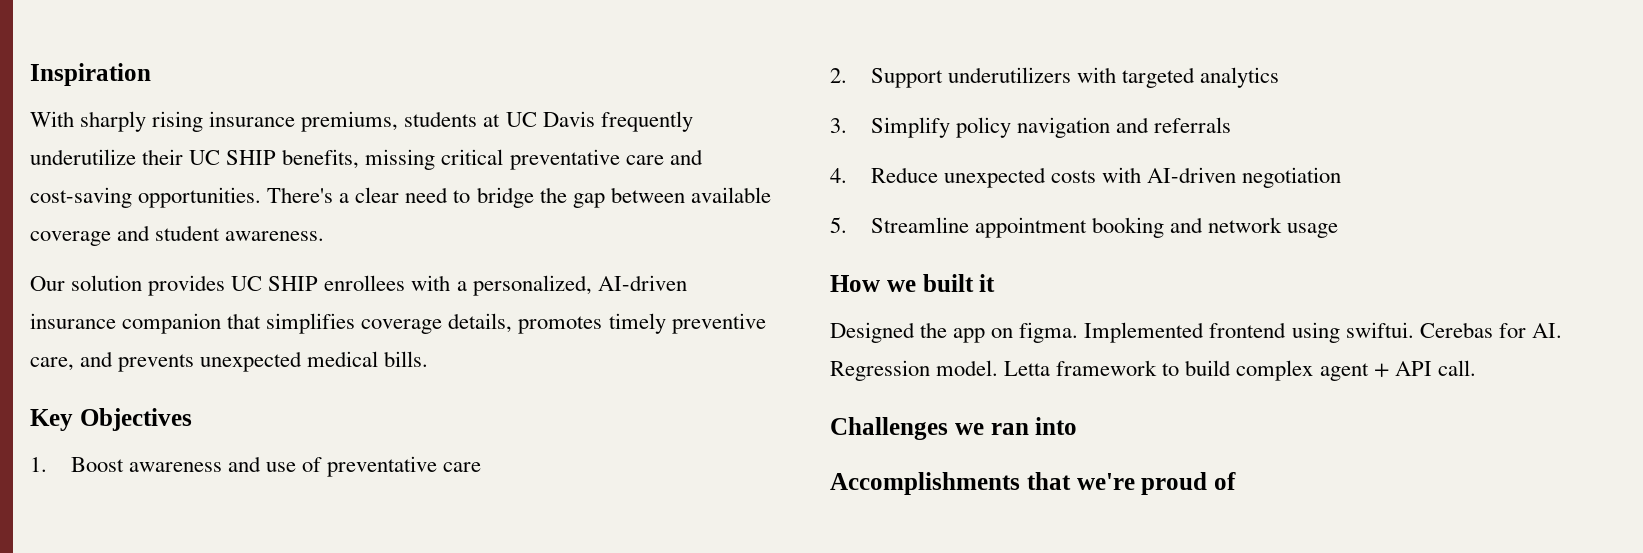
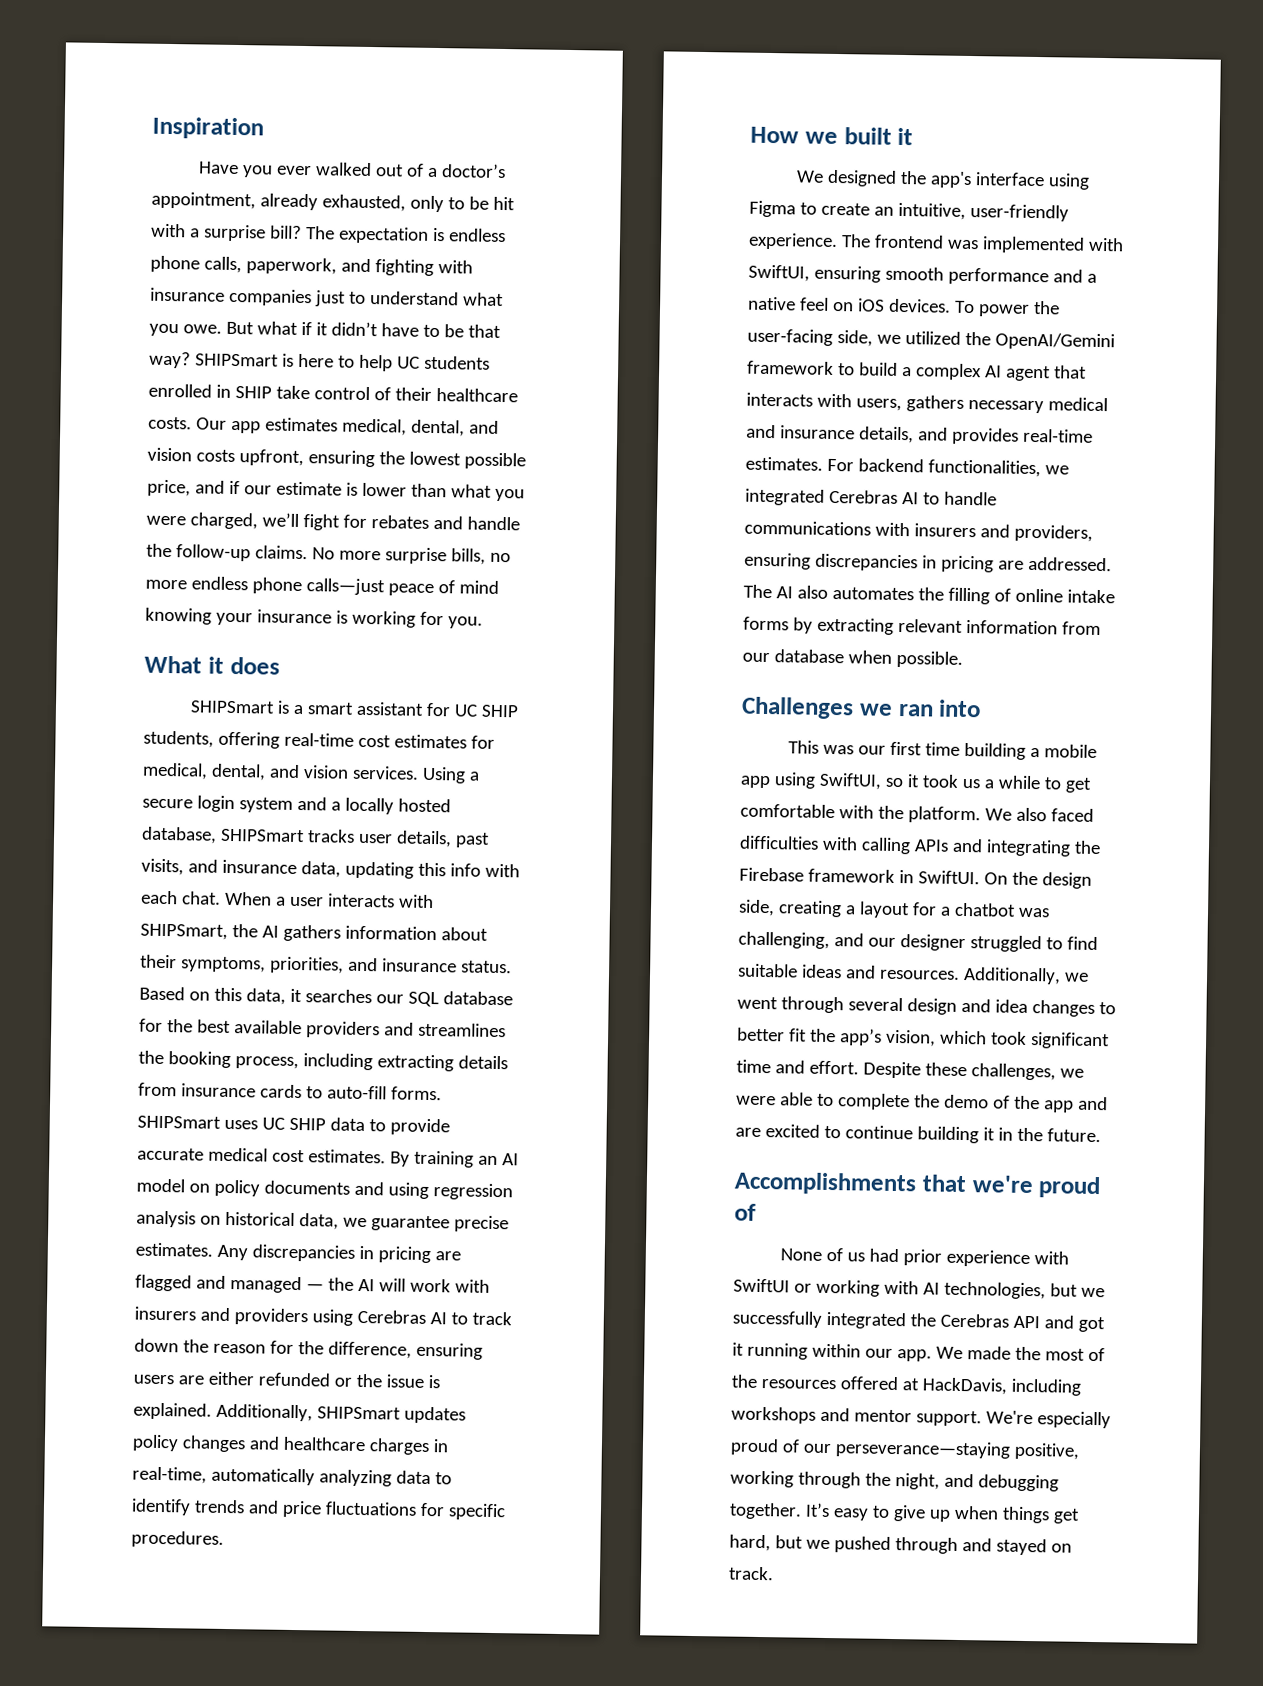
[30,111,693,132] [30,149,703,170] [30,187,771,208] [30,225,325,246] [30,275,687,296] [30,313,766,334] [30,351,429,372] [30,408,192,431] [30,456,482,477] [830,67,1279,88] [830,117,1231,138] [830,167,1341,188] [830,217,1338,238] [830,274,996,292] [830,322,1562,343] [830,360,1476,381] [830,417,1078,440] With sharply rising insurance premiums, students at UC Davis frequently underutilize their UC SHIP benefits, missing critical preventative care and cost-saving opportunities. There's a clear need to bridge the gap between available coverage and student awareness. // Our solution provides UC SHIP enrollees with a personalized, AI-driven insurance companion that simplifies coverage details, promotes timely preventive care, and prevents unexpected medical bills. // Key Objectives // 1. Boost awareness and use of preventative care // 2. Support underutilizers with targeted analytics // 3. Simplify policy navigation and referrals // 4. Reduce unexpected costs with AI-driven negotiation // 5. Streamline appointment booking and network usage // How we built it // Designed the app on figma. Implemented frontend using swiftui. Cerebas for AI. Regression model. Letta framework to build complex agent + API call. // Challenges we ran into -> [199,161,507,179] [151,191,515,213] [151,223,506,244] [150,255,473,276] [150,287,504,307] [149,321,501,338] [149,351,490,372] [148,383,518,403] [148,416,499,437] [147,447,526,470] [147,479,525,502] [146,512,520,531] [146,543,511,565] [145,576,499,597] [145,607,483,629] [144,655,280,675] [190,700,520,718] [143,730,495,749] [142,762,480,784] [142,795,451,815] [141,826,490,848] [141,858,520,879] [141,890,434,909] [140,923,488,942] [140,954,512,974] [139,986,513,1008] [139,1018,506,1039] [138,1050,508,1072] [138,1082,442,1101] [137,1115,450,1136] [137,1147,519,1168] [136,1178,513,1201] [136,1210,509,1233] [135,1242,461,1264] [135,1274,490,1294] [134,1306,512,1326] [134,1338,483,1360] [133,1371,440,1389] [133,1402,466,1424] [132,1434,449,1456] [132,1466,452,1487] [131,1498,506,1521] [131,1530,224,1548] [750,126,914,146] [796,169,1091,190] [749,200,1069,222] [748,232,1124,254] [748,264,1097,286] [748,296,1060,317] [747,328,1115,351] [747,360,1087,382] [746,392,1108,414] [746,424,1093,445] [745,456,1069,478] [745,488,997,506] [744,520,1093,542] [744,552,1112,573] [743,584,1115,605] [743,616,1101,636] [742,649,963,668] [741,696,982,720] [788,740,1098,760] [740,772,1092,793] [740,803,1094,824] [739,835,1101,857] [739,867,1092,889] [738,899,1050,919] [738,931,1098,953] [738,963,1089,985] [737,996,1116,1017] [737,1027,1110,1050] [736,1059,1084,1081] [736,1092,1108,1113] [735,1124,1101,1144] Have you ever walked out of a doctor’s appointment, already exhausted, only to be hit with a surprise bill? The expectation is endless phone calls, paperwork, and fighting with insurance companies just to understand what you owe. But what if it didn’t have to be that way? SHIPSmart is here to help UC students enrolled in SHIP take control of their healthcare costs. Our app estimates medical, dental, and vision costs upfront, ensuring the lowest possible price, and if our estimate is lower than what you were charged, we’ll fight for rebates and handle the follow-up claims. No more surprise bills, no more endless phone calls—just peace of mind knowing your insurance is working for you. // What it does // SHIPSmart is a smart assistant for UC SHIP students, offering real-time cost estimates for medical, dental, and vision services. Using a secure login system and a locally hosted database, SHIPSmart tracks user details, past visits, and insurance data, updating this info with each chat. When a user interacts with SHIPSmart, the AI gathers information about their symptoms, priorities, and insurance status. Based on this data, it searches our SQL database for the best available providers and streamlines the booking process, including extracting details from insurance cards to auto-fill forms. SHIPSmart uses UC SHIP data to provide accurate medical cost estimates. By training an AI model on policy documents and using regression analysis on historical data, we guarantee precise estimates. Any discrepancies in pricing are flagged and managed — the AI will work with insurers and providers using Cerebras AI to track down the reason for the difference, ensuring users are either refunded or the issue is explained. Additionally, SHIPSmart updates policy changes and healthcare charges in real-time, automatically analyzing data to identify trends and price fluctuations for specific procedures. // How we built it // We designed the app's interface using Figma to create an intuitive, user-friendly experience. The frontend was implemented with SwiftUI, ensuring smooth performance and a native feel on iOS devices. To power the user-facing side, we utilized the OpenAI/Gemini framework to build a complex AI agent that interacts with users, gathers necessary medical and insurance details, and provides real-time estimates. For backend functionalities, we integrated Cerebras AI to handle communications with insurers and providers, ensuring discrepancies in pricing are addressed. The AI also automates the filling of online intake forms by extracting relevant information from our database when possible. // Challenges we ran into // This was our first time building a mobile app using SwiftUI, so it took us a while to get comfortable with the platform. We also faced difficulties with calling APIs and integrating the Firebase framework in SwiftUI. On the design side, creating a layout for a chatbot was challenging, and our designer struggled to find suitable ideas and resources. Additionally, we went through several design and idea changes to better fit the app’s vision, which took significant time and effort. Despite these challenges, we were able to complete the demo of the app and are excited to continue building it in the future.
(1236, 481) none -> [780,1247,1070,1268] [733,1278,1105,1300] [732,1310,1105,1333] [732,1342,1105,1362] [731,1374,1081,1396] [731,1406,1111,1429] [730,1438,1080,1460] [730,1470,1059,1492] [729,1502,1080,1524] [729,1534,1072,1556] [728,1566,774,1581] // None of us had prior experience with SwiftUI or working with AI technologies, but we successfully integrated the Cerebras API and got it running within our app. We made the most of the resources offered at HackDavis, including workshops and mentor support. We're especially proud of our perseverance—staying positive, working through the night, and debugging together. It’s easy to give up when things get hard, but we pushed through and stayed on track.

